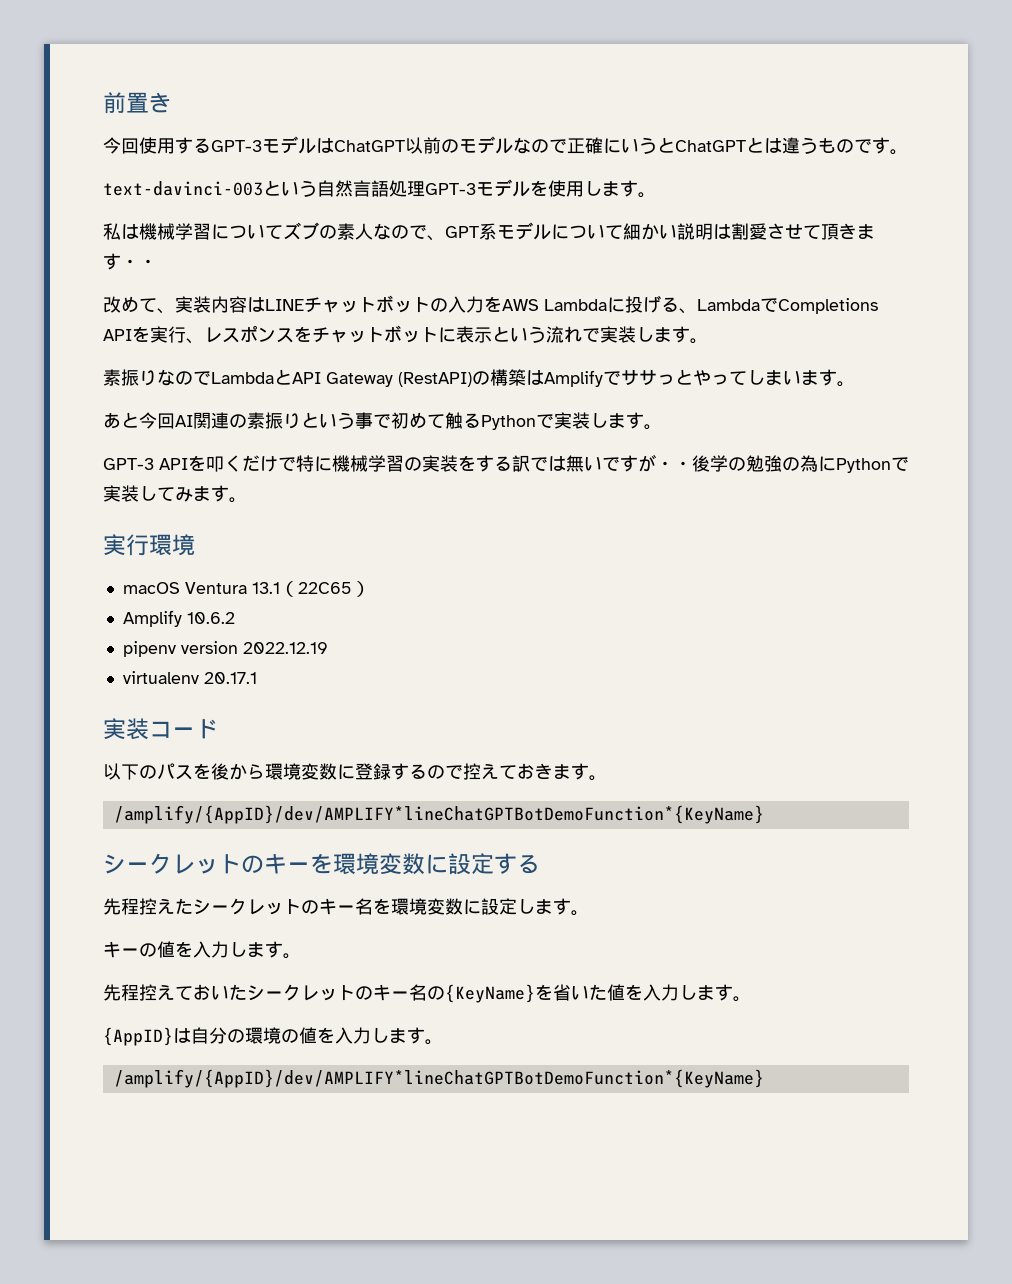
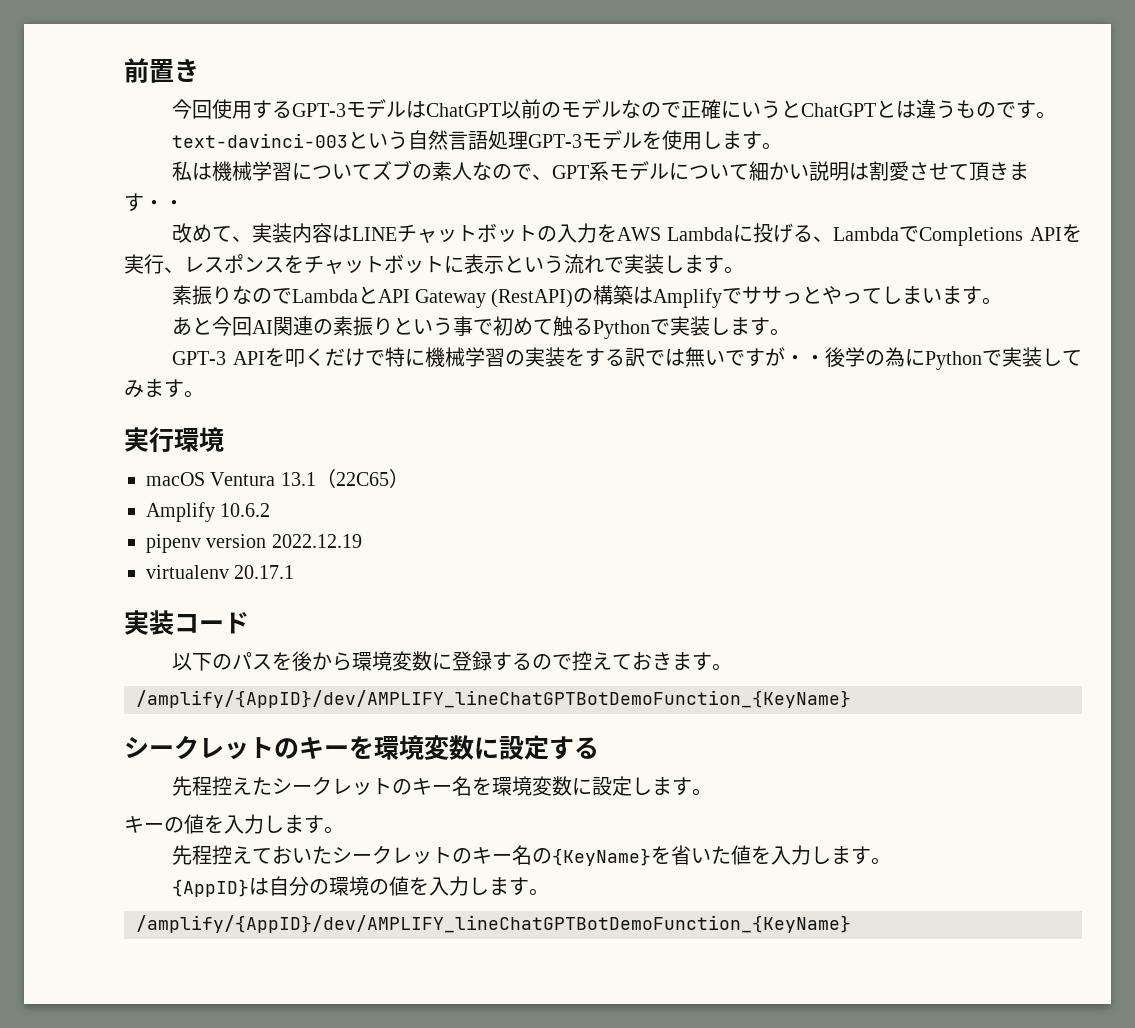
[746,455,800,472] 勉強の -> (885, 358) none
[113,805,764,824] /amplify/{AppID}/dev/AMPLIFY*lineChatGPTBotDemoFunction*{KeyName} -> [136,690,851,708] /amplify/{AppID}/dev/AMPLIFY_lineChatGPTBotDemoFunction_{KeyName}
[113,1069,764,1088] /amplify/{AppID}/dev/AMPLIFY*lineChatGPTBotDemoFunction*{KeyName} -> [136,915,851,933] /amplify/{AppID}/dev/AMPLIFY_lineChatGPTBotDemoFunction_{KeyName}

